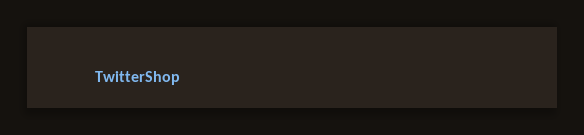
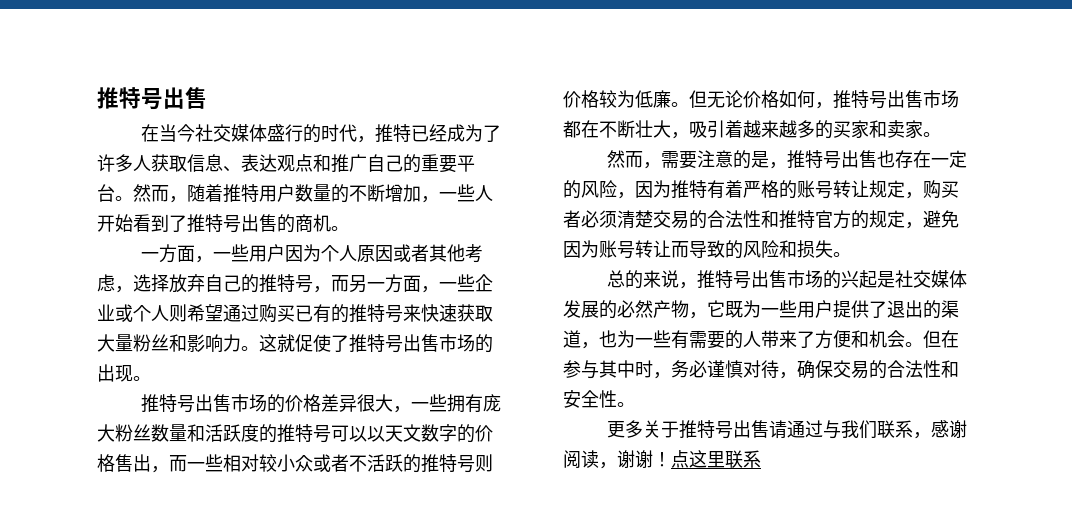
[95,71,180,85] TwitterShop -> [97,87,207,110] [140,124,501,143] [97,154,475,173] [97,184,493,203] [97,214,349,233] [140,244,483,263] [97,274,493,293] [97,304,493,323] [97,334,493,353] [97,364,151,382] [140,394,501,413] [97,424,493,443] [97,454,493,473] [563,90,959,109] [563,120,941,139] [606,150,967,169] [563,180,959,199] [563,210,959,229] [563,240,851,259] [606,270,967,289] [563,300,959,319] [563,330,959,349] [563,360,959,379] [563,390,635,408] [606,420,967,439] [563,450,761,469] 推特号出售 // 在当今社交媒体盛行的时代，推特已经成为了许多人获取信息、表达观点和推广自己的重要平台。然而，随着推特用户数量的不断增加，一些人开始看到了推特号出售的商机。 // 一方面，一些用户因为个人原因或者其他考虑，选择放弃自己的推特号，而另一方面，一些企业或个人则希望通过购买已有的推特号来快速获取大量粉丝和影响力。这就促使了推特号出售市场的出现。 // 推特号出售市场的价格差异很大，一些拥有庞大粉丝数量和活跃度的推特号可以以天文数字的价格售出，而一些相对较小众或者不活跃的推特号则价格较为低廉。但无论价格如何，推特号出售市场都在不断壮大，吸引着越来越多的买家和卖家。 // 然而，需要注意的是，推特号出售也存在一定的风险，因为推特有着严格的账号转让规定，购买者必须清楚交易的合法性和推特官方的规定，避免因为账号转让而导致的风险和损失。 // 总的来说，推特号出售市场的兴起是社交媒体发展的必然产物，它既为一些用户提供了退出的渠道，也为一些有需要的人带来了方便和机会。但在参与其中时，务必谨慎对待，确保交易的合法性和安全性。 // 更多关于推特号出售请通过与我们联系，感谢阅读，谢谢！点这里联系

